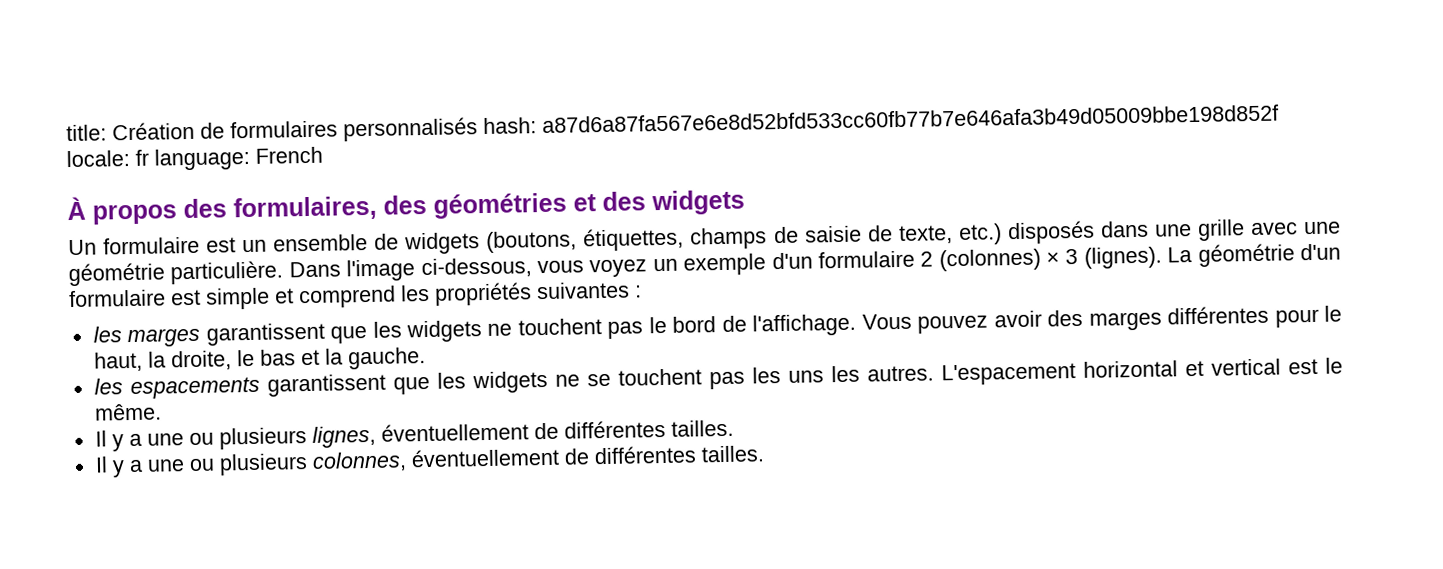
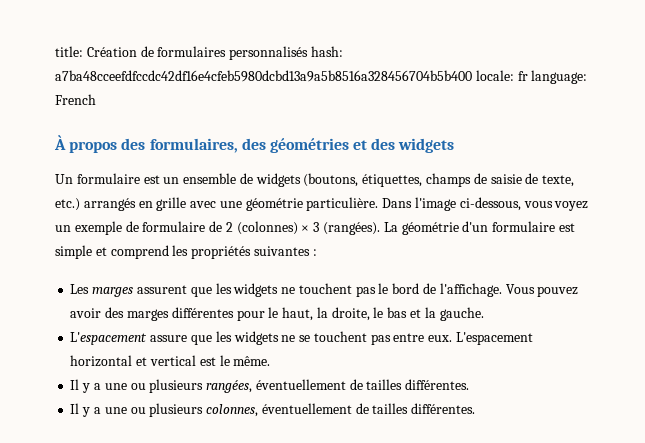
[542,104,1279,134] a87d6a87fa567e6e8d52bfd533cc60fb77b7e646afa3b49d05009bbe198d852f -> [55,70,472,82] a7ba48cceefdfccdc42df16e4cfeb5980dcbd13a9a5b8516a328456704b5b400
[1006,220,1192,245] disposés dans une -> [83,198,153,211] arrangés en
[771,250,915,270] d'un formulaire -> [125,221,223,232] de formulaire de
[1083,246,1162,269] (lignes). -> [323,222,381,235] (rangées).
[92,322,325,348] les marges garantissent -> [70,284,187,297] Les marges assurent
[93,373,386,400] les espacements garantissent -> [70,332,188,345] L'espacement assure
[751,365,934,384] les uns les autres. -> [393,333,453,342] entre eux.
[311,419,734,448] lignes, éventuellement de différentes tailles. -> [206,379,470,393] rangées, éventuellement de tailles différentes.
[593,445,764,465] différentes tailles. -> [372,403,476,414] tailles différentes.

